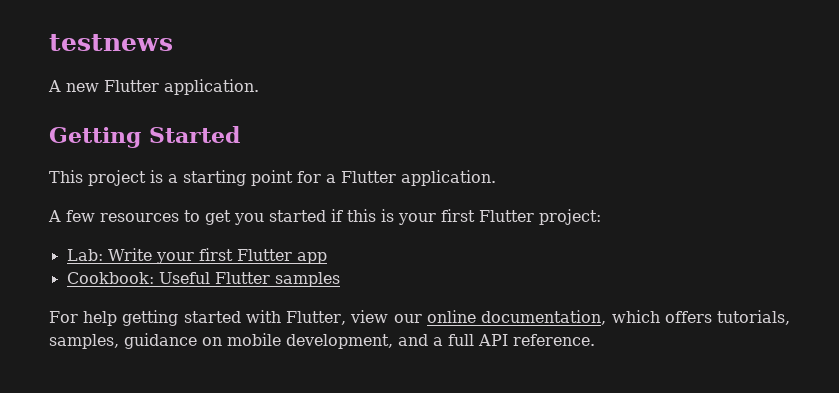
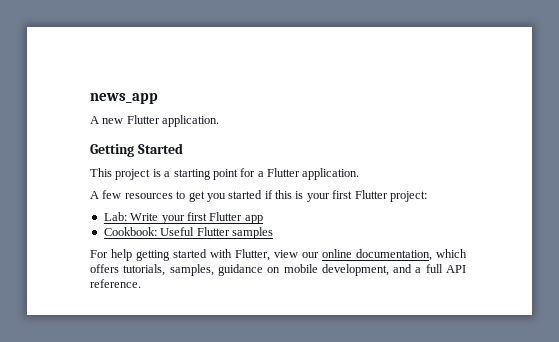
[49,34,173,51] testnews -> [90,93,158,104] news_app

